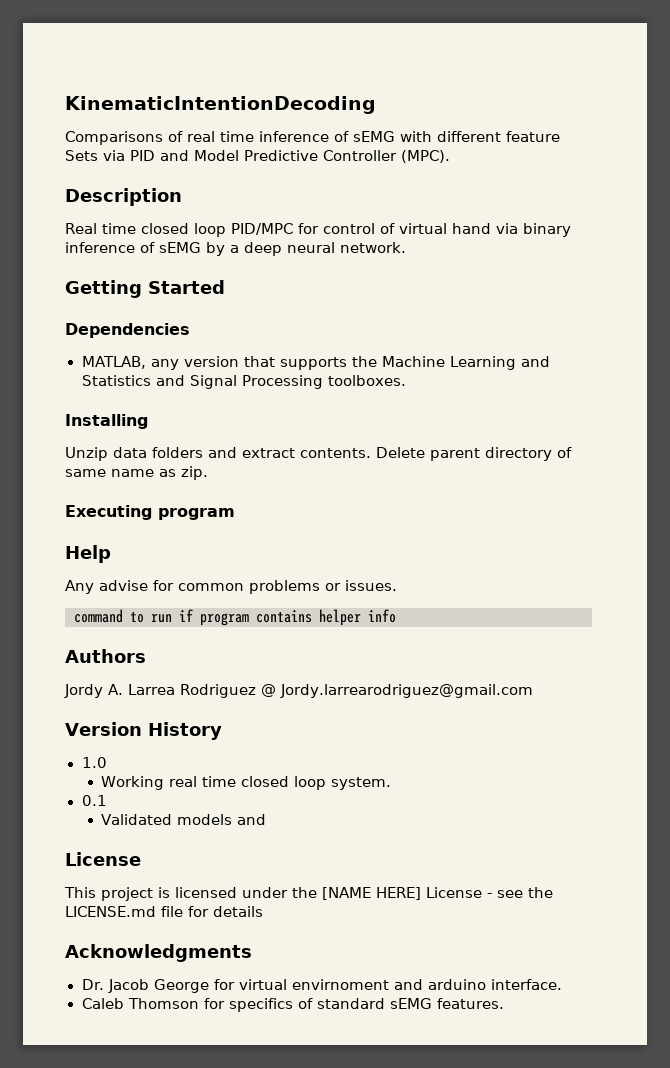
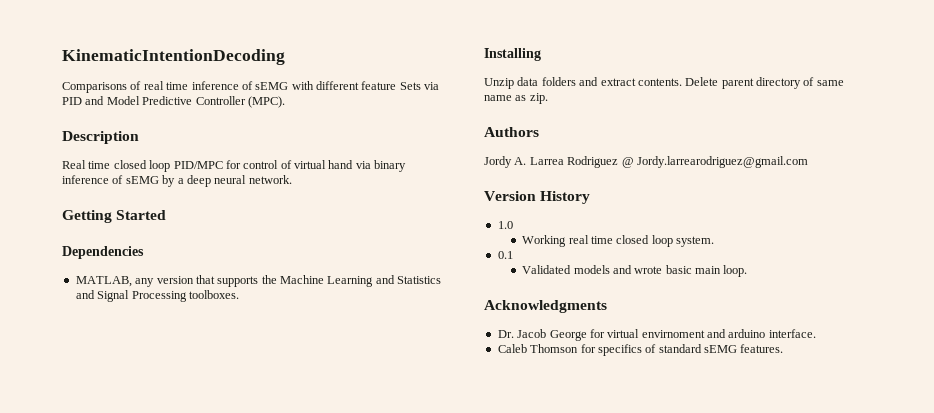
[65,505,235,520] [65,545,111,563] [65,580,397,594] [74,609,396,626] // Executing program // Help // Any advise for common problems or issues. // command to run if program contains helper info -> (548, 98) none
[65,852,141,866] [64,887,553,901] [65,906,263,917] // License // This project is licensed under the [NAME HERE] License - see the LICENSE.md file for details -> [634,265,748,277] wrote basic main loop.

